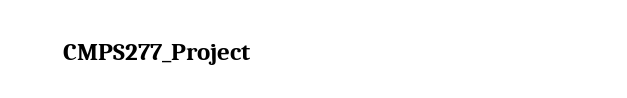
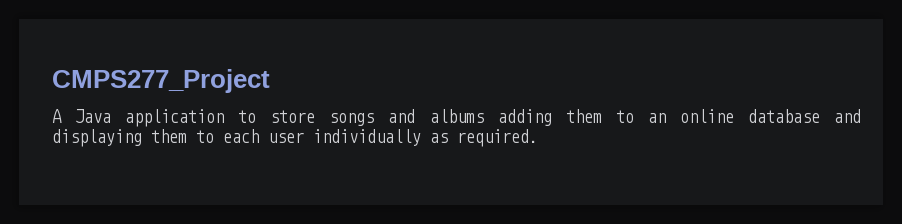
(251, 54) none -> [52,109,861,127] [52,129,538,147] // A Java application to store songs and albums adding them to an online database and displaying them to each user individually as required.

